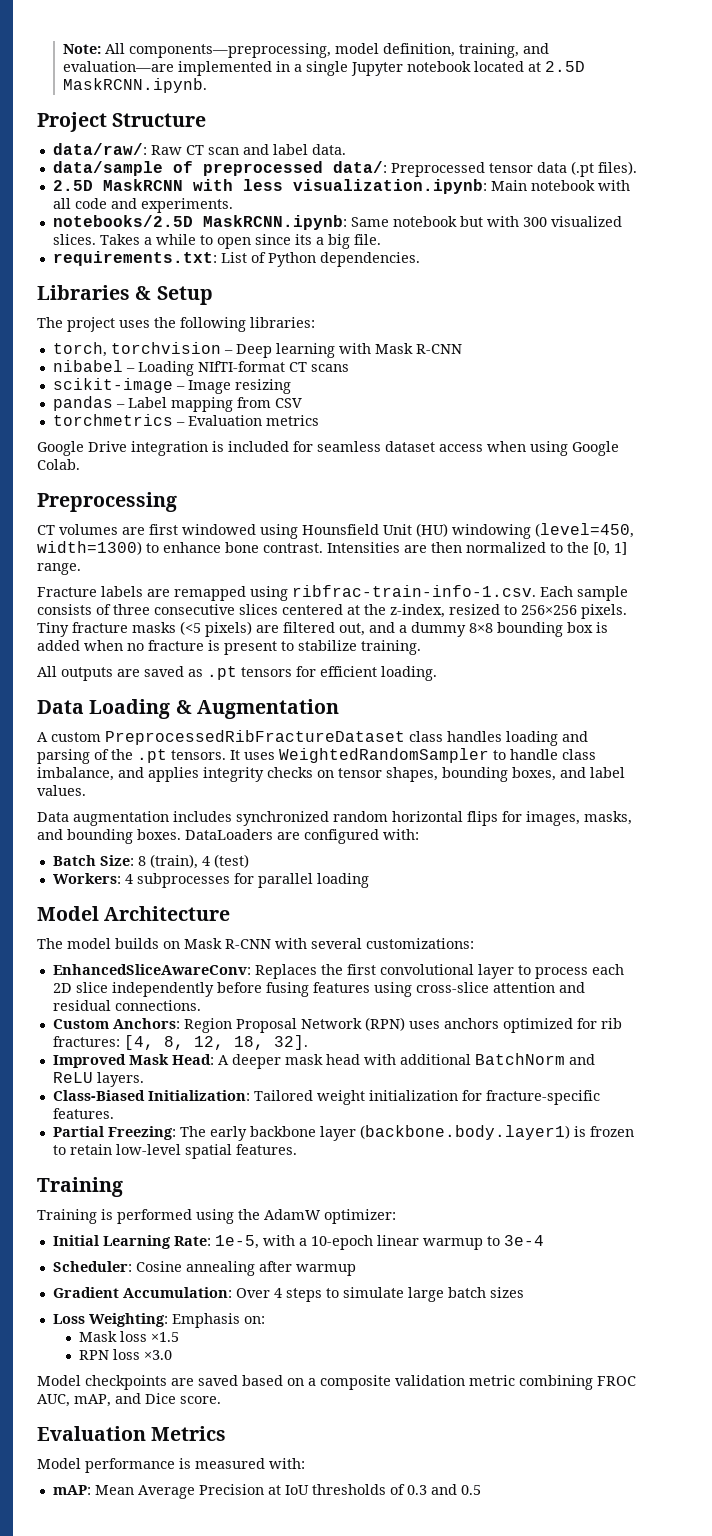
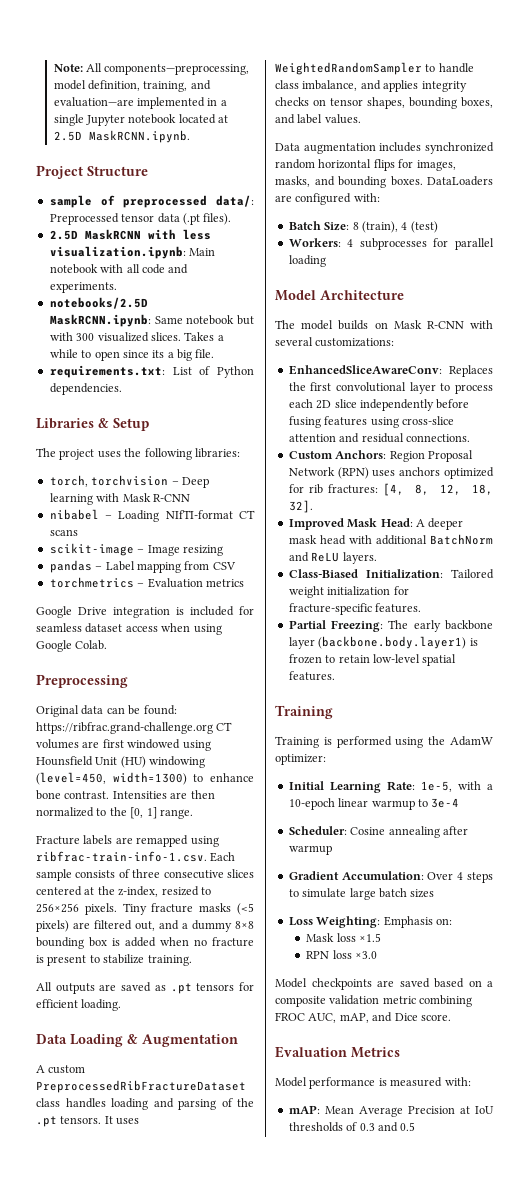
[52,143,346,155] [52,161,163,176] data/raw/: Raw CT scan and label data. // data/sample -> [49,195,92,208] sample
(177, 502) none -> [36,705,177,717] [36,722,213,734] Original data can be found: https://ribfrac.grand-challenge.org

